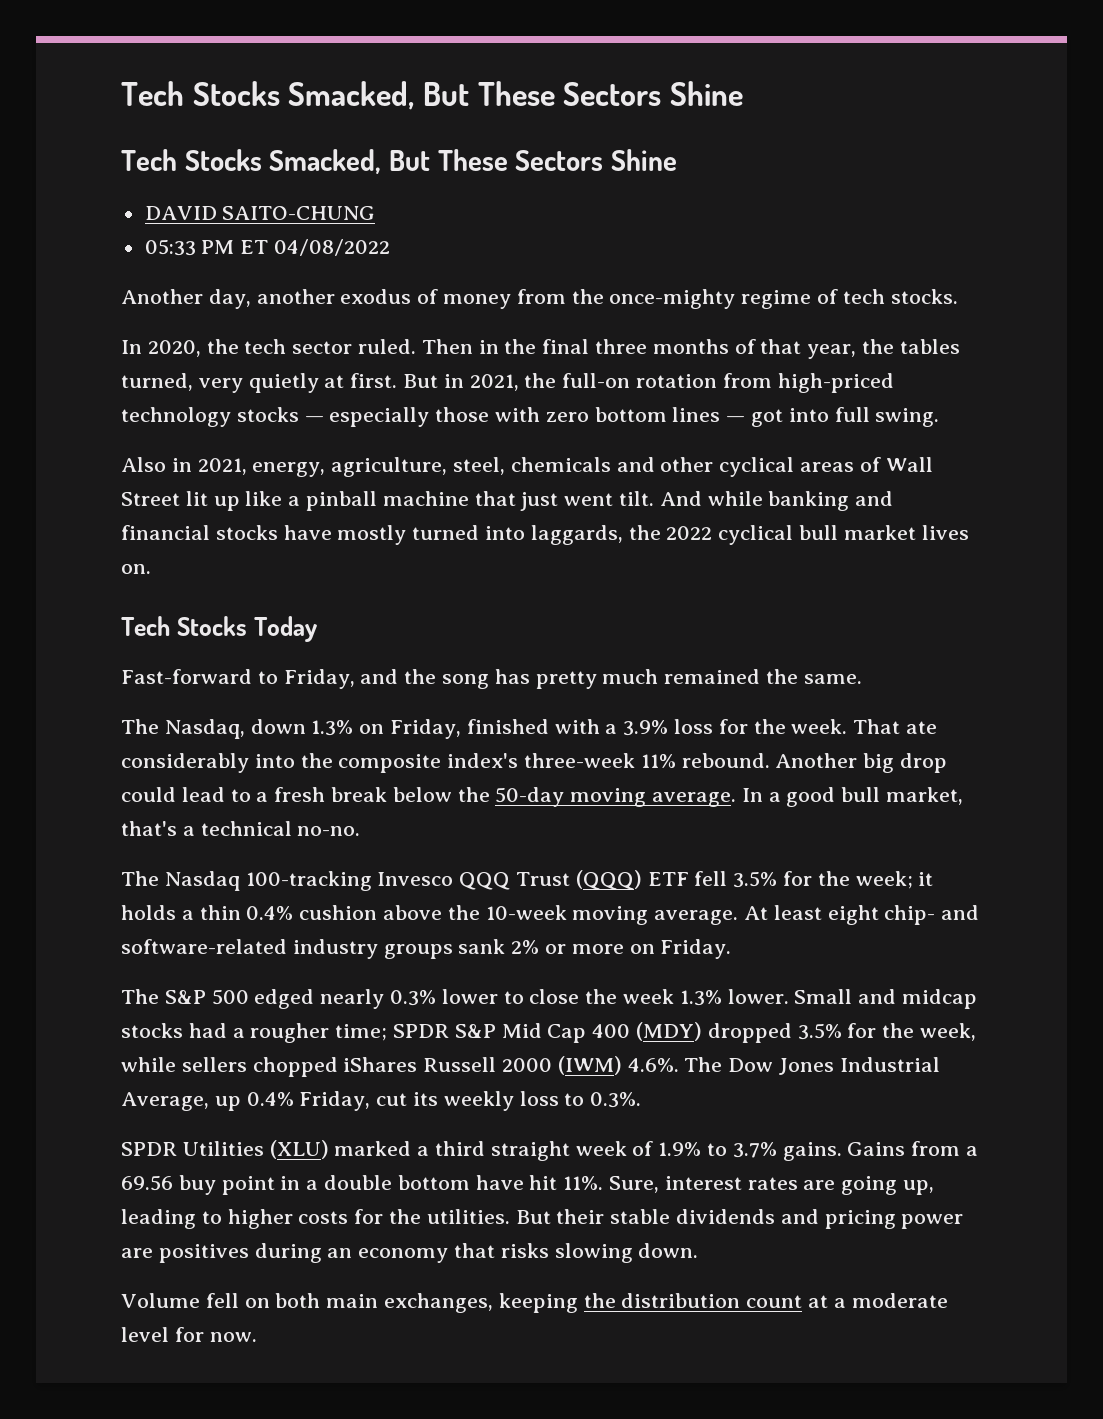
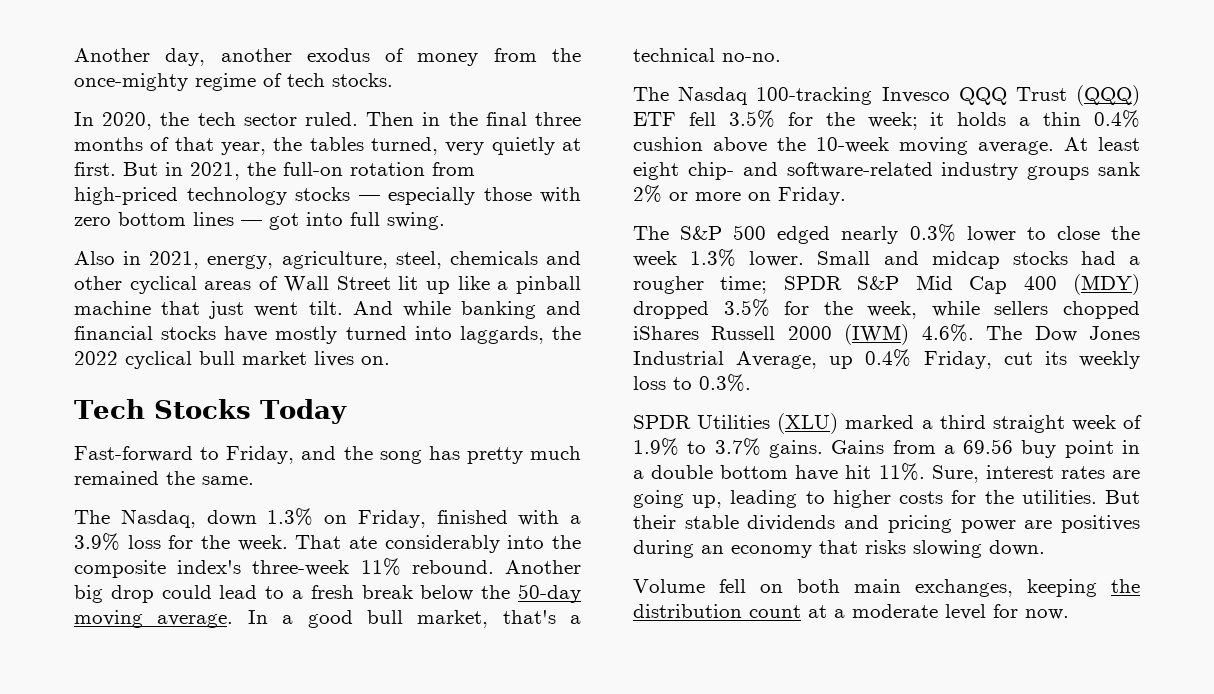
[121,81,743,110] [121,149,678,174] [144,206,376,220] [144,239,391,256] Tech Stocks Smacked, But These Sectors Shine // Tech Stocks Smacked, But These Sectors Shine // DAVID SAITO-CHUNG // 05:33 PM ET 04/08/2022 // -> (74, 55) none

